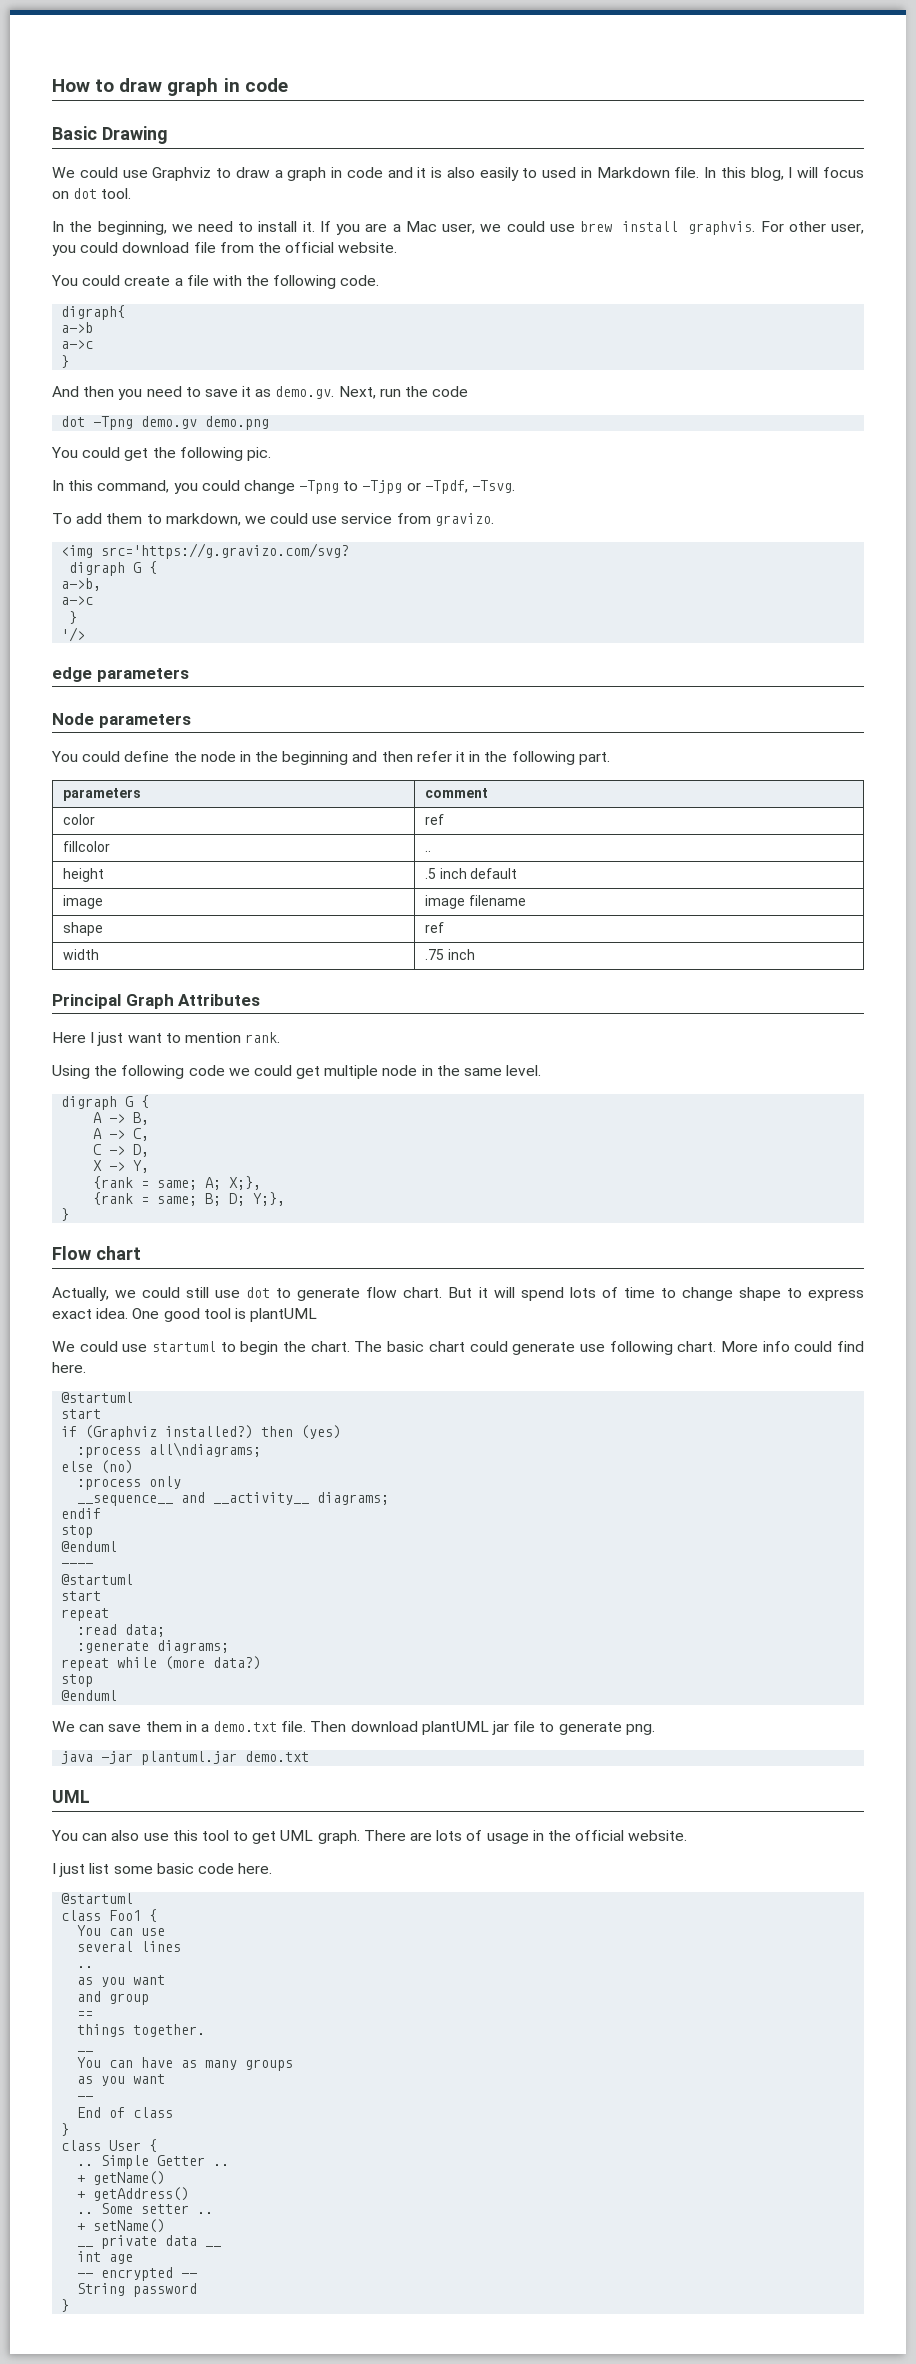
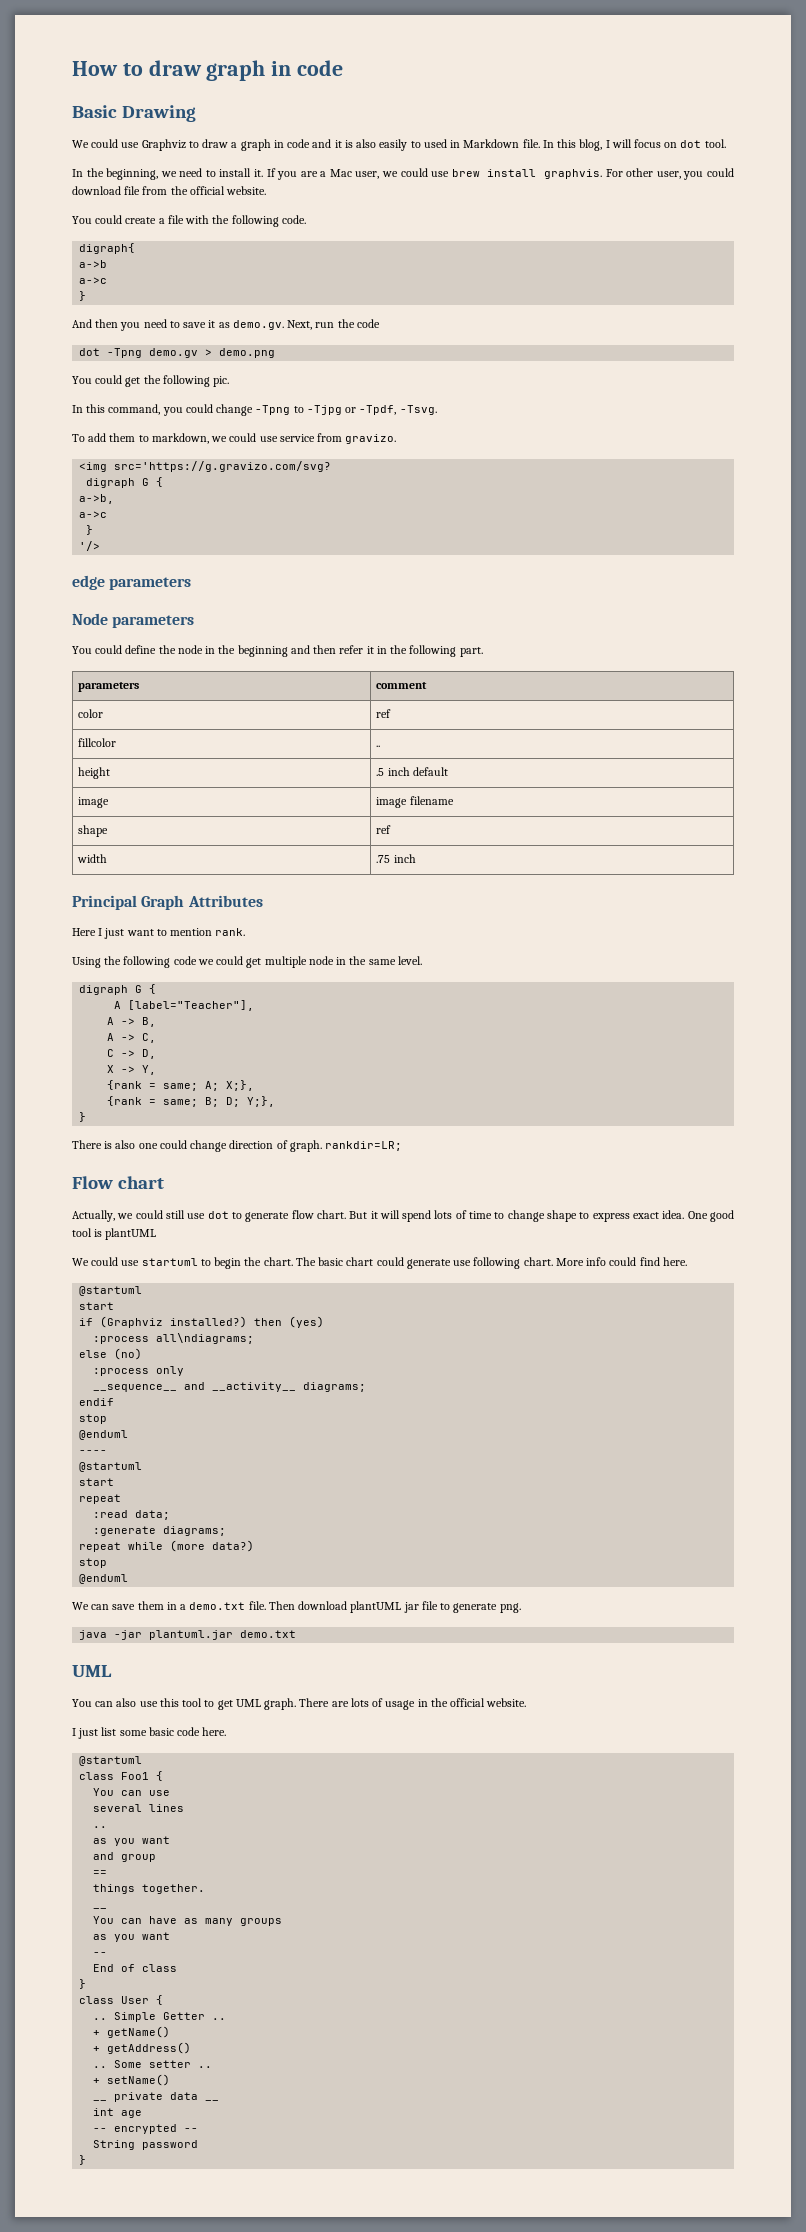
(198, 422) none -> [205,349,213,356] >
(150, 1101) none -> [114,1000,255,1011] // A [label="Teacher"],
(70, 1214) none -> [72,1140,403,1152] // There is also one could change direction of graph. rankdir=LR;

